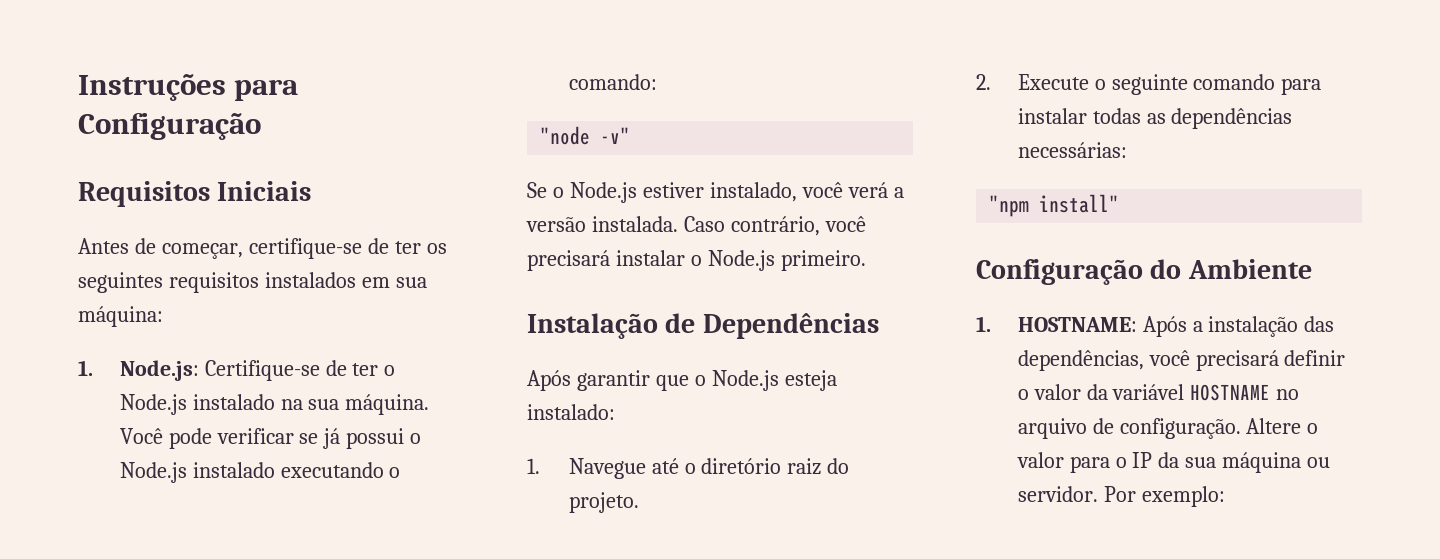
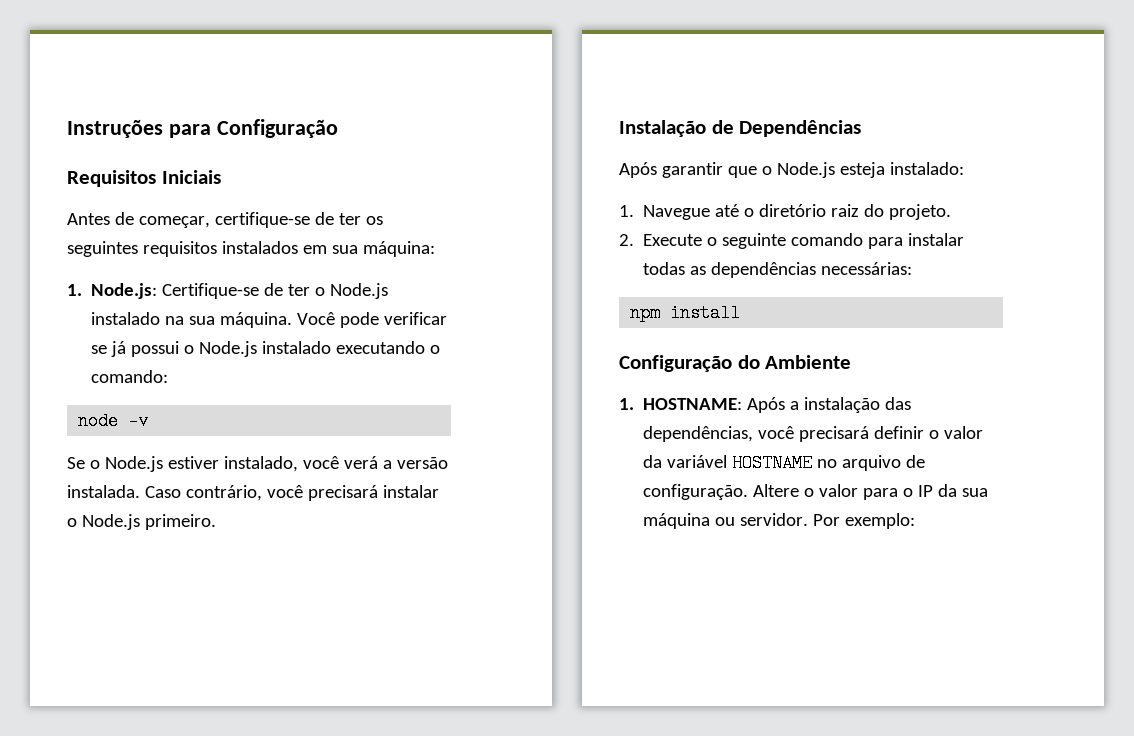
[540,126,631,145] "node -v" -> [78,412,149,430] node -v
[989,194,1120,217] "npm install" -> [630,304,741,322] npm install

